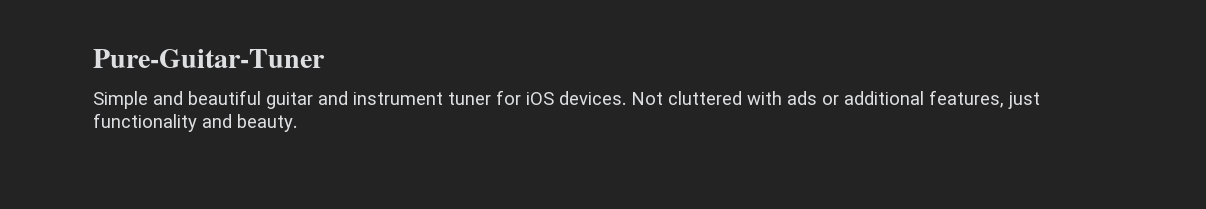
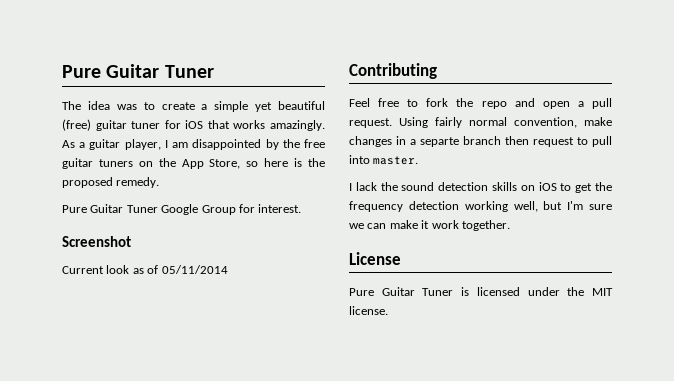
[93,49,325,68] [93,90,1040,109] [93,113,297,132] Pure-Guitar-Tuner // Simple and beautiful guitar and instrument tuner for iOS devices. Not cluttered with ads or additional features, just functionality and beauty. -> [62,64,214,78] [62,101,325,112] [62,119,325,131] [62,139,325,150] [62,158,325,169] [62,177,160,188] [62,204,302,215] [62,236,131,247] [62,265,228,274] [349,63,437,79] [349,98,612,109] [349,117,612,128] [349,136,612,147] [349,155,419,165] [349,182,612,193] [349,201,612,212] [349,220,510,231] [349,252,401,265] [349,287,613,296] [349,306,388,315] Pure Guitar Tuner // The idea was to create a simple yet beautiful (free) guitar tuner for iOS that works amazingly. As a guitar player, I am disappointed by the free guitar tuners on the App Store, so here is the proposed remedy. // Pure Guitar Tuner Google Group for interest. // Screenshot // Current look as of 05/11/2014 // Contributing // Feel free to fork the repo and open a pull request. Using fairly normal convention, make changes in a separte branch then request to pull into master. // I lack the sound detection skills on iOS to get the frequency detection working well, but I'm sure we can make it work together. // License // Pure Guitar Tuner is licensed under the MIT license.

